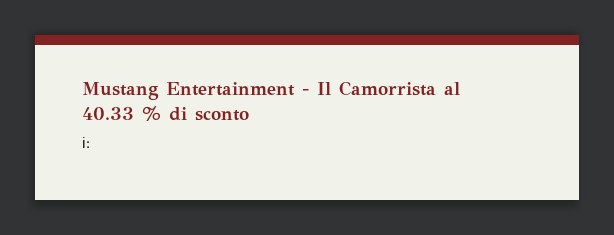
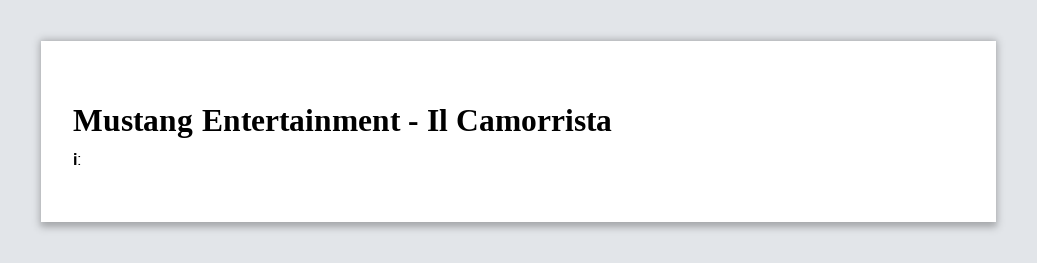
[444,82,460,95] [82,106,249,121] al 40.33 % di sconto -> (613, 120) none

